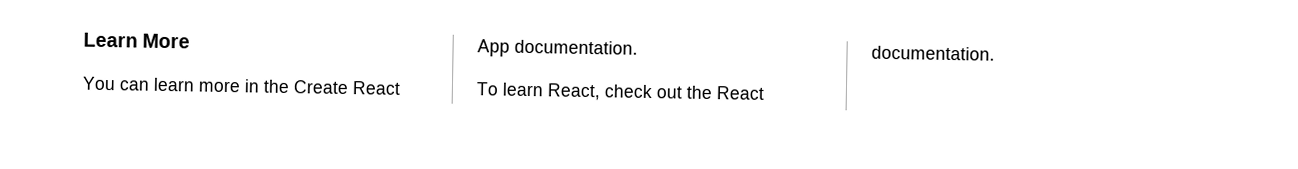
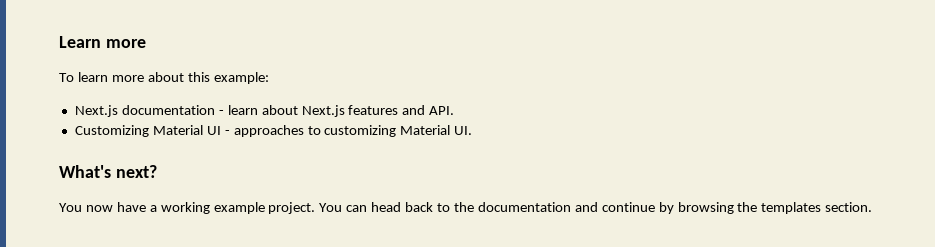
[142,33,191,49] [82,76,401,95] [477,39,638,57] [476,82,764,101] [871,45,995,61] More // You can learn more in the Create React App documentation. // To learn React, check out the React documentation. -> [105,39,146,48] [59,72,269,84] [74,105,455,117] [74,125,473,137] [59,165,157,178] [59,202,873,214] more // To learn more about this example: // Next.js documentation - learn about Next.js features and API. // Customizing Material UI - approaches to customizing Material UI. // What's next? // You now have a working example project. You can head back to the documentation and continue by browsing the templates section.

